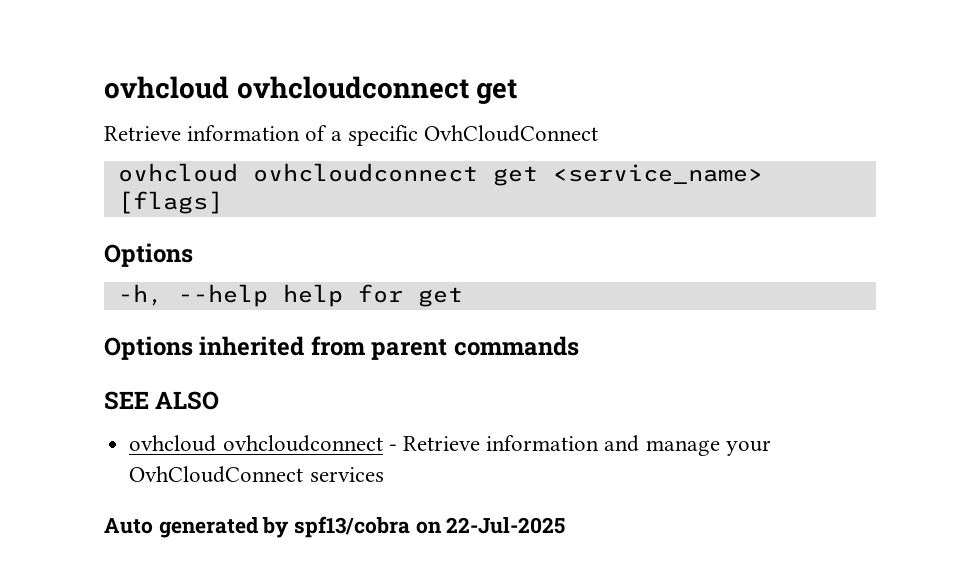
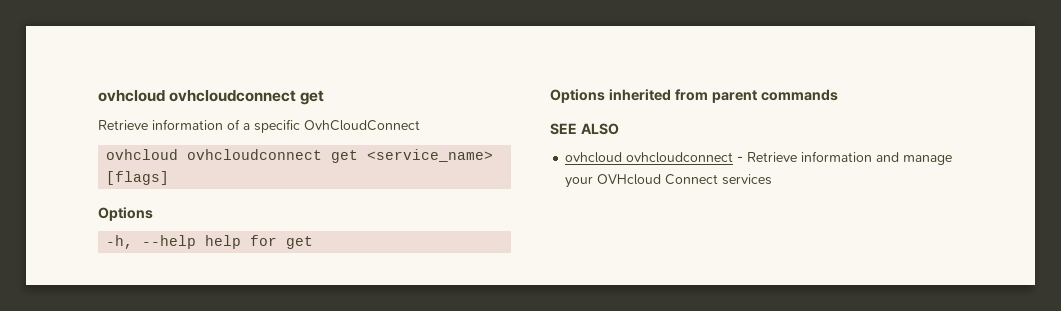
[129,466,304,483] OvhCloudConnect -> [597,174,719,185] OVHcloud Connect
[104,516,566,538] // Auto generated by spf13/cobra on 22-Jul-2025 -> (773, 179) none

